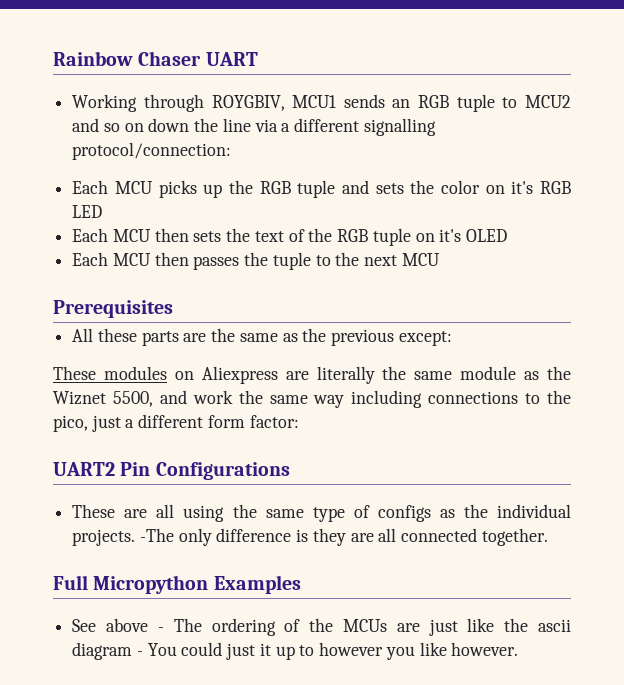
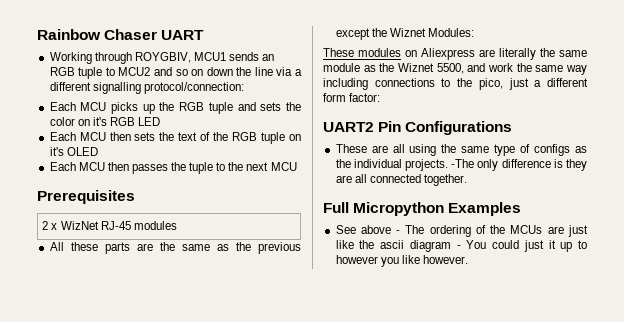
(173, 309) none -> [42,221,177,230] // 2 x WizNet RJ-45 modules
[398,331,452,346] except: -> [335,28,474,40] except the Wiznet Modules:

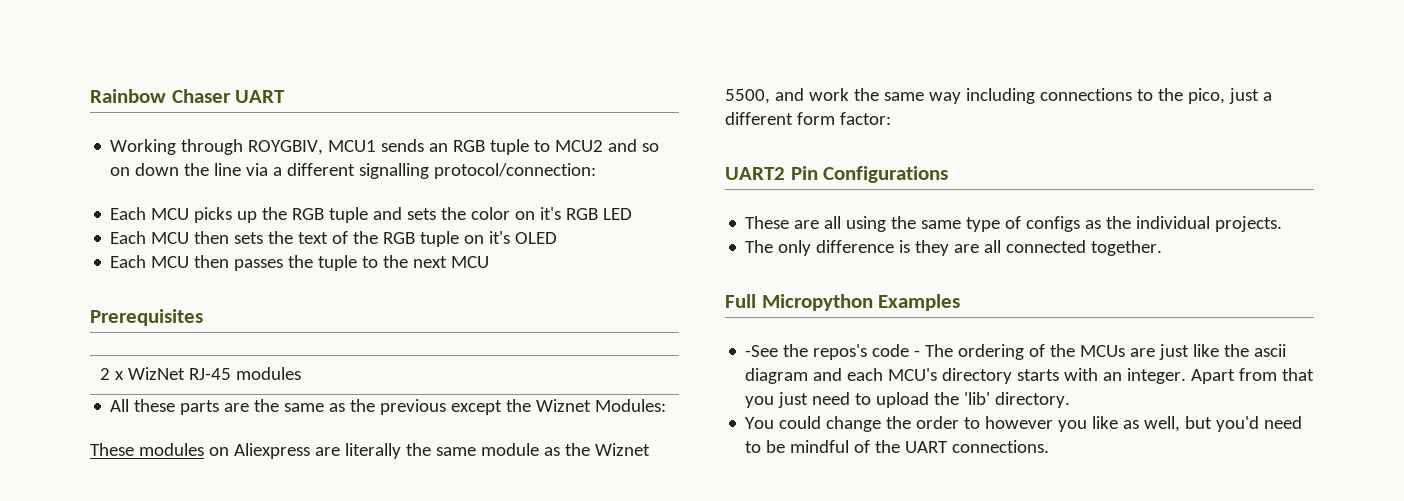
[451,159,475,168] -The -> [745,240,774,253] // The
[335,225,391,234] See above -> [745,344,910,360] -See the repos's code
[456,240,587,252] [335,255,468,267] - You could just it up to however you like however. -> [813,368,1315,384] [745,392,1071,408] [745,416,1303,432] [745,440,1050,453] and each MCU's directory starts with an integer. Apart from that you just need to upload the 'lib' directory. // You could change the order to however you like as well, but you'd need to be mindful of the UART connections.

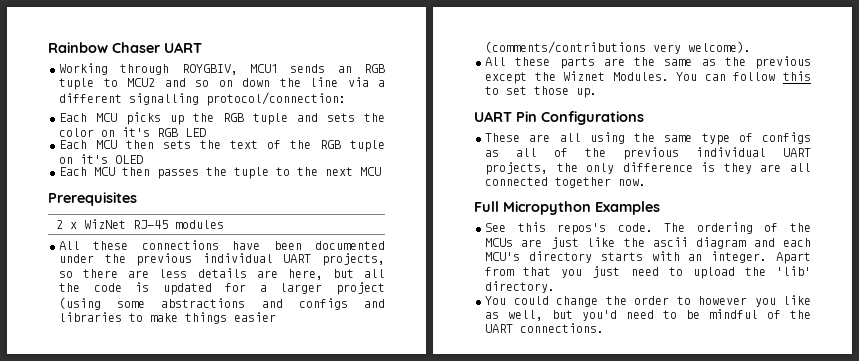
(301, 373) none -> [59,240,385,250] [59,253,385,266] [59,268,385,280] [59,282,385,295] [59,297,385,310] [59,312,276,324] [485,41,751,54] // All these connections have been documented under the previous individual UART projects, so there are less details are here, but all the code is updated for a larger project (using some abstractions and configs and libraries to make things easier (comments/contributions very welcome).
[595,399,667,412] [90,443,650,459] [725,88,1272,104] [725,112,891,125] [725,167,785,180] Modules: // These modules on Aliexpress are literally the same module as the Wiznet 5500, and work the same way including connections to the pico, just a different form factor: // UART2 -> [612,71,811,81] [485,86,597,98] [474,111,512,122] Modules. You can follow this to set those up. // UART
[1106,216,1283,232] [745,240,774,253] the individual projects. // The -> [516,147,811,160] [485,162,578,175] all of the previous individual UART projects, the
[1091,240,1163,256] together. -> [555,177,646,188] together now.
[745,344,921,360] -See the repos's code - -> [485,222,653,235] See this repos's code.

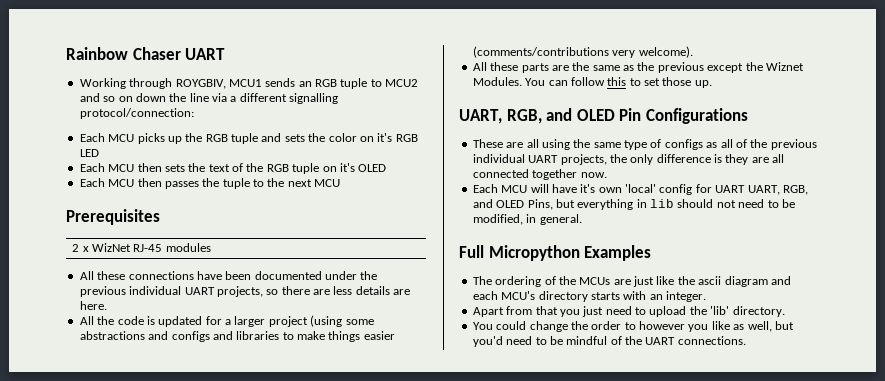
[287,269,385,280] here, but all -> [79,301,107,310] [79,316,94,325] here. // All
[474,111,512,122] UART -> [459,108,615,124] UART, RGB, and OLED
(646, 182) none -> [472,184,808,195] [472,199,795,210] [472,214,582,225] // Each MCU will have it's own 'local' config for UART UART, RGB, and OLED Pins, but everything in lib should not need to be modified, in general.
[485,222,653,235] See this repos's code. -> (652, 253) none
(768, 257) none -> (706, 296) //

